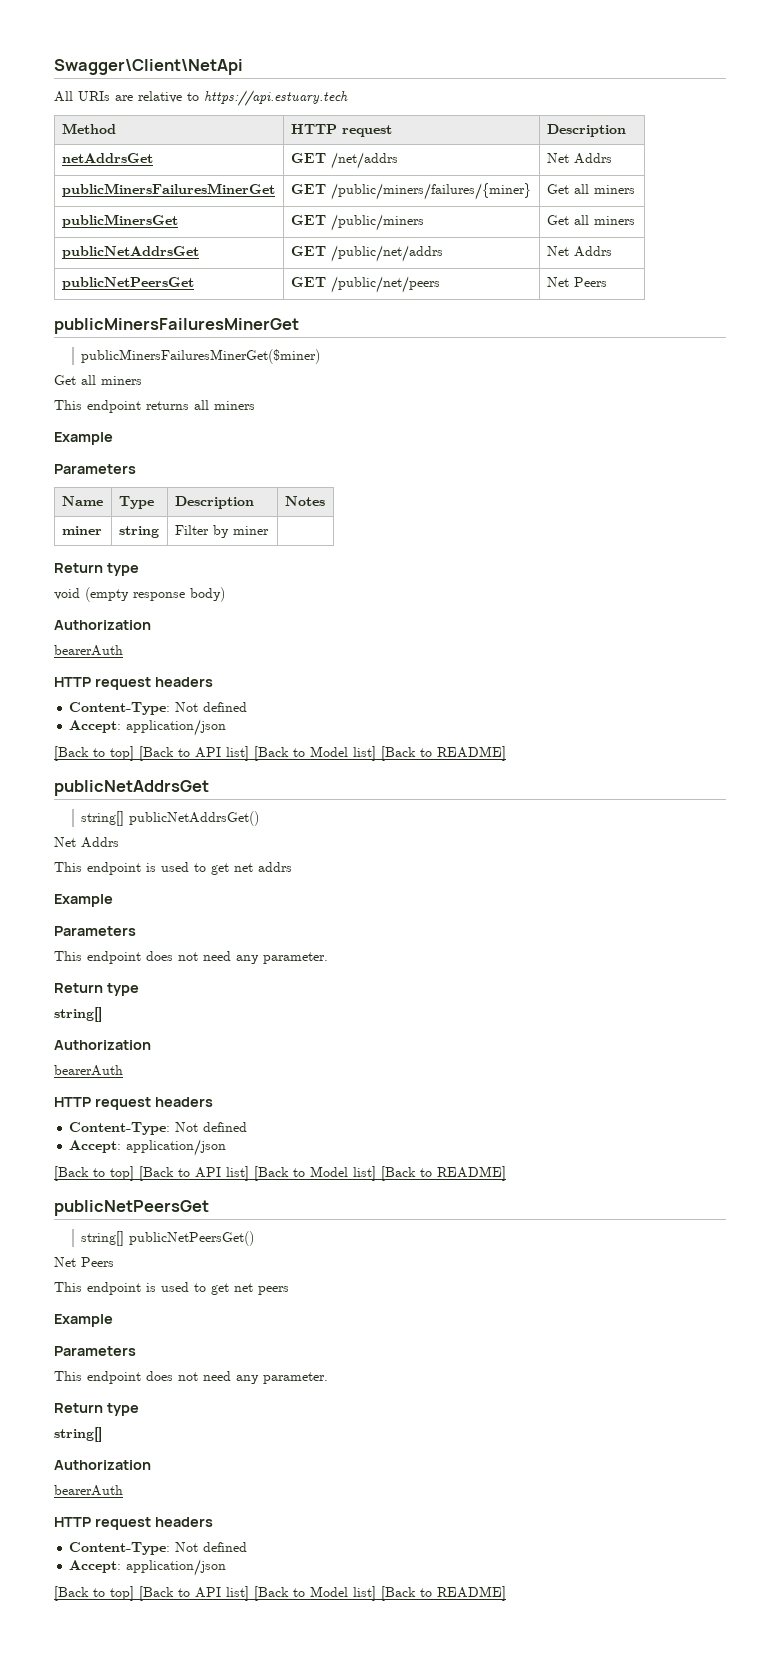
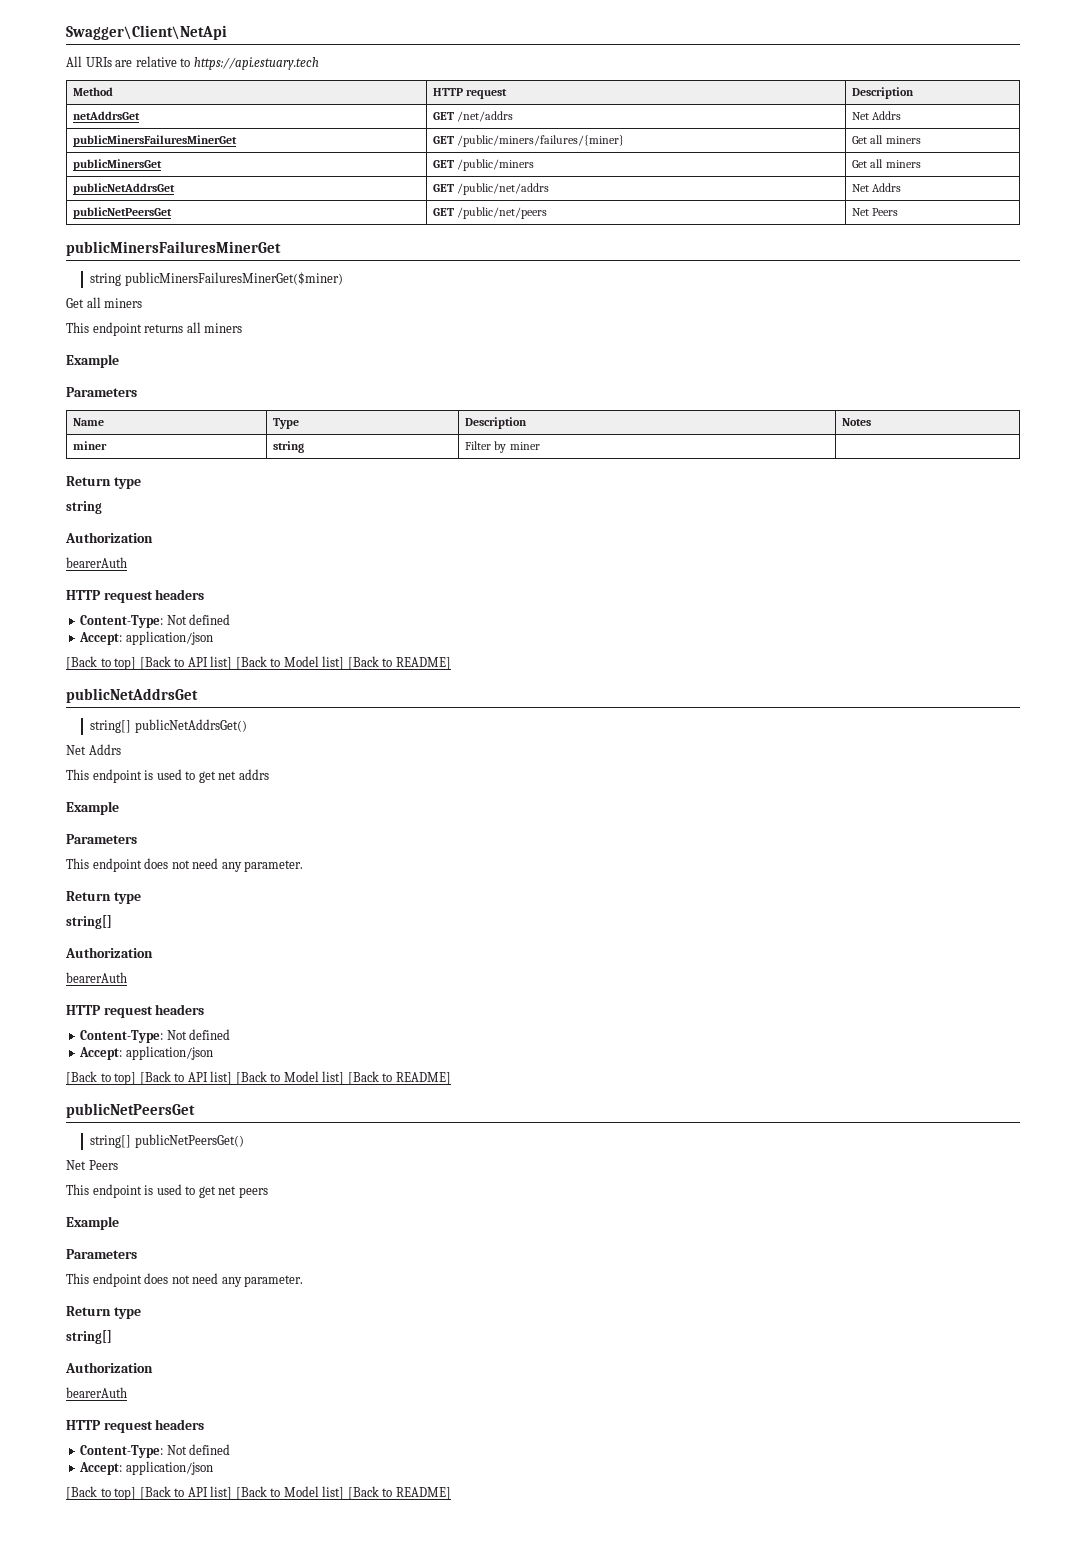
(299, 326) none -> [90,273,122,286] string
[54,587,225,602] void (empty response body) -> [66,501,102,514] string

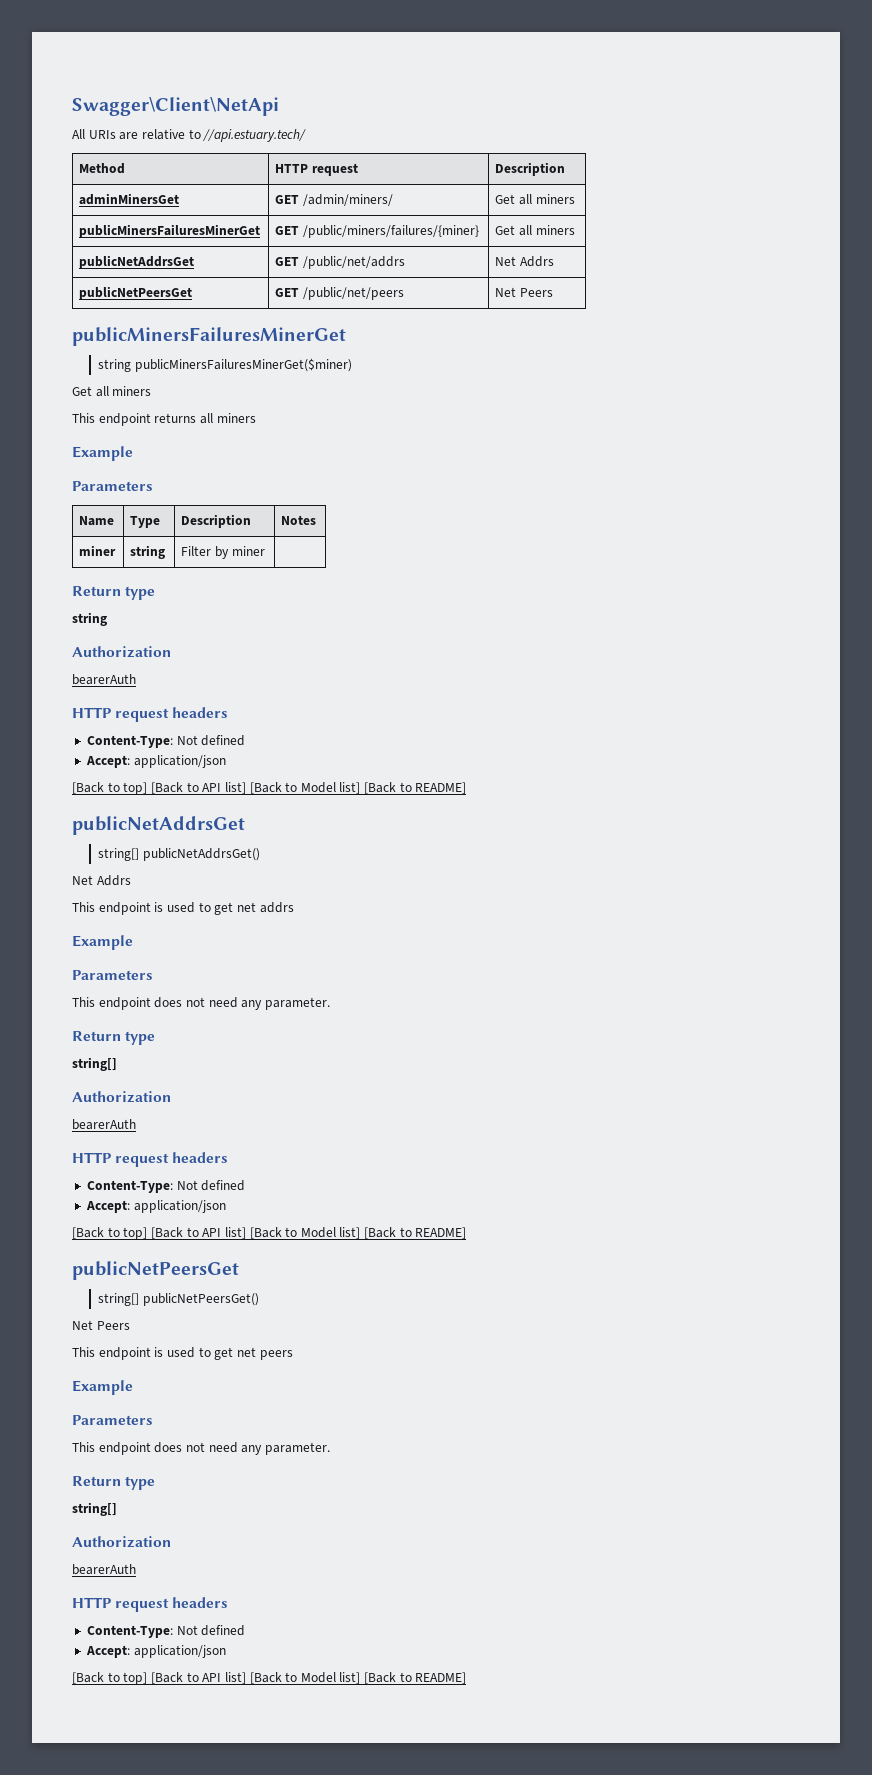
[193,57,319,70] https://api.estuary.tech -> [203,129,307,142] //api.estuary.tech/
[73,111,141,120] [433,111,514,122] [852,111,902,120] netAddrsGet | GET /net/addrs | Net Addrs -> [79,193,180,205] [275,194,393,206] [495,194,575,205] adminMinersGet | GET /admin/miners/ | Get all miners
[73,159,163,171] [433,159,535,171] [852,159,921,168] // publicMinersGet | GET /public/miners | Get all miners -> (575, 230) none

